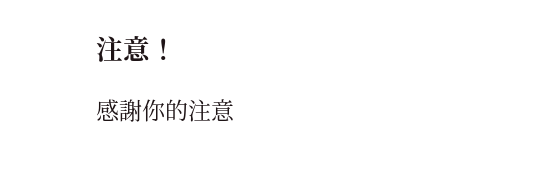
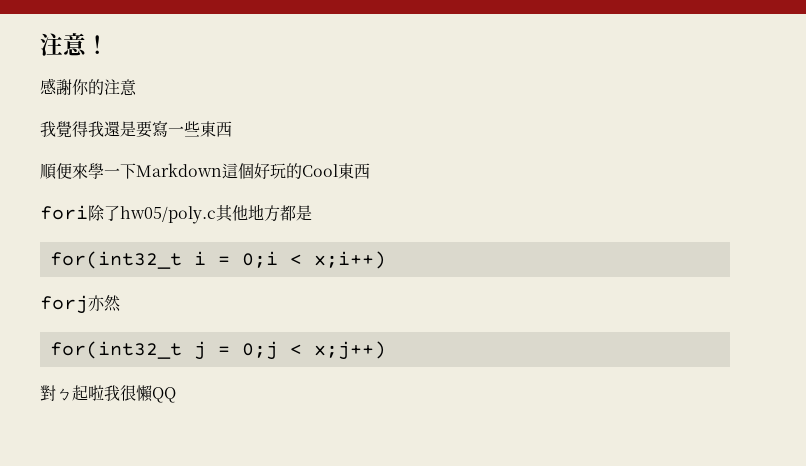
(235, 110) none -> [40,120,232,138] [40,163,370,180] [40,204,312,224] [49,251,386,269] [40,295,121,314] [49,341,386,360] [40,385,176,403] // 我覺得我還是要寫一些東西 // 順便來學一下Markdown這個好玩的Cool東西 // fori除了hw05/poly.c其他地方都是 // for(int32_t i = 0;i < x;i++) // forj亦然 // for(int32_t j = 0;j < x;j++) // 對ㄅ起啦我很懶QQ

